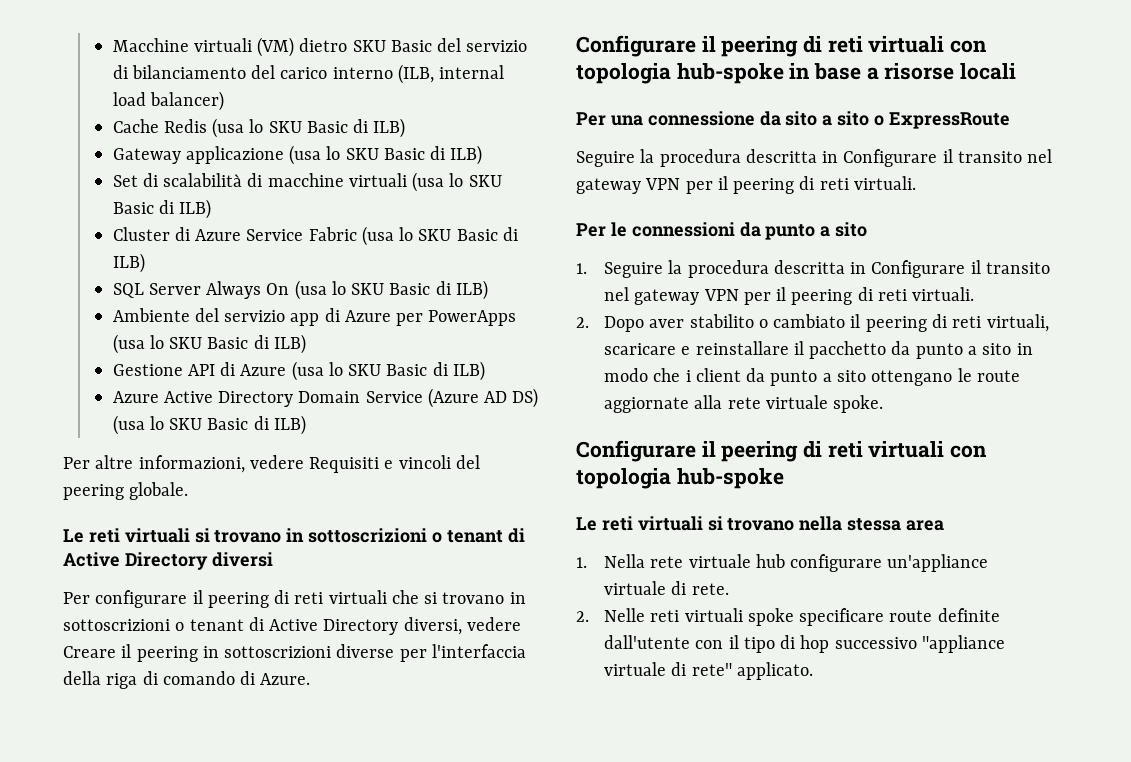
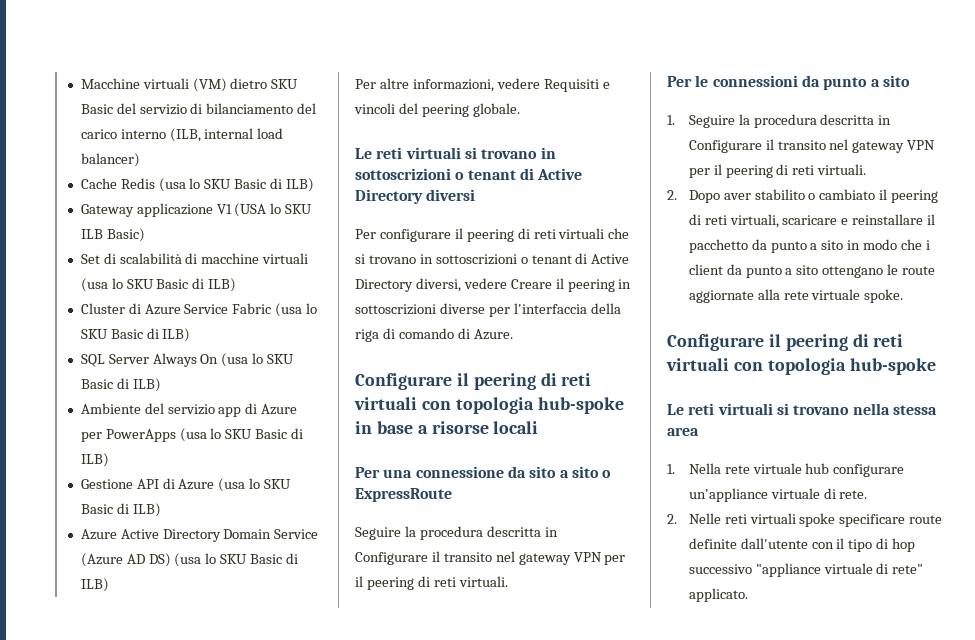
[289,145,483,165] (usa lo SKU Basic di ILB) -> [216,203,313,217] [80,228,145,242] V1 (USA lo SKU ILB Basic)

